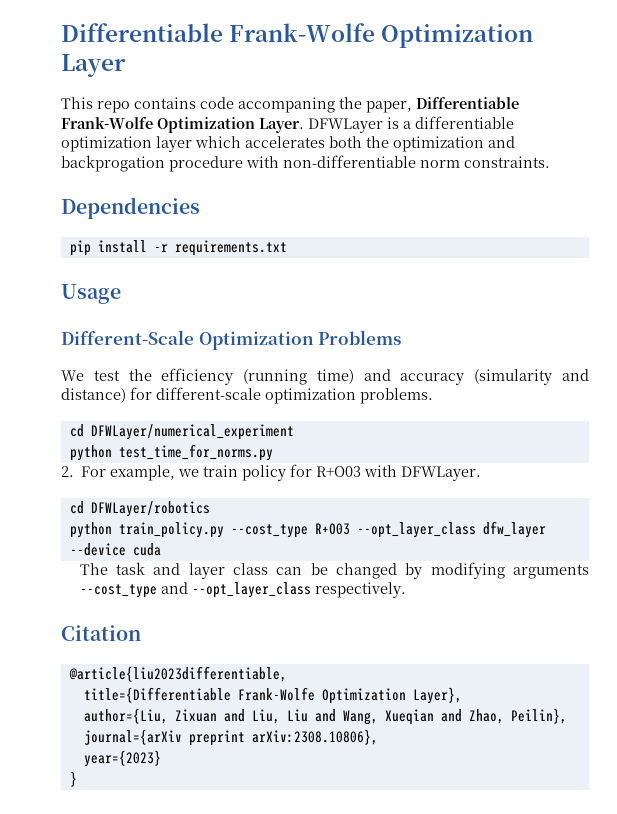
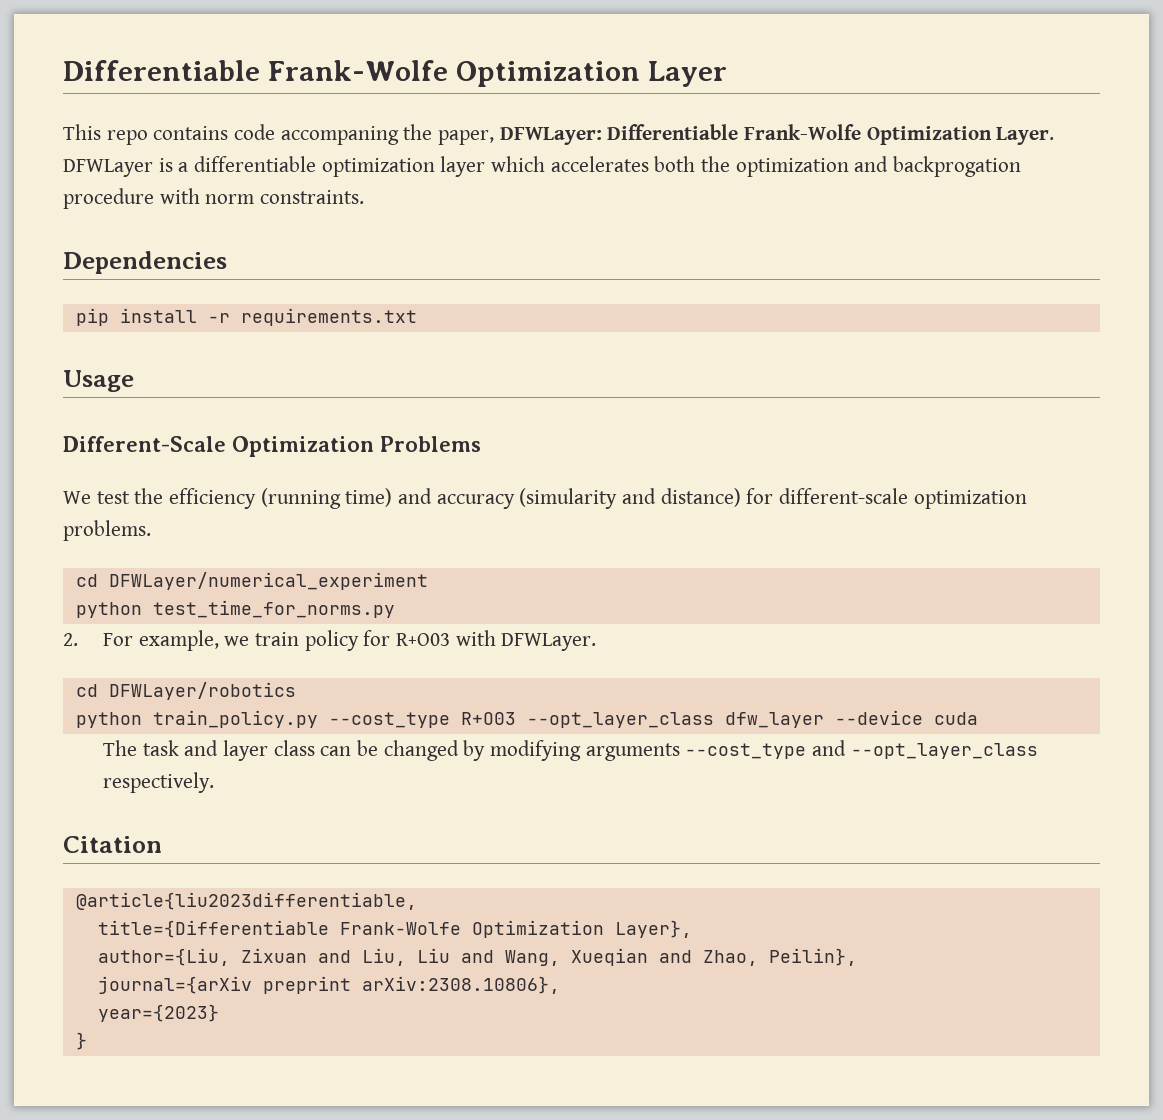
(412, 107) none -> [499,127,602,145] DFWLayer:
[283,155,416,168] non-differentiable -> (200, 196) none

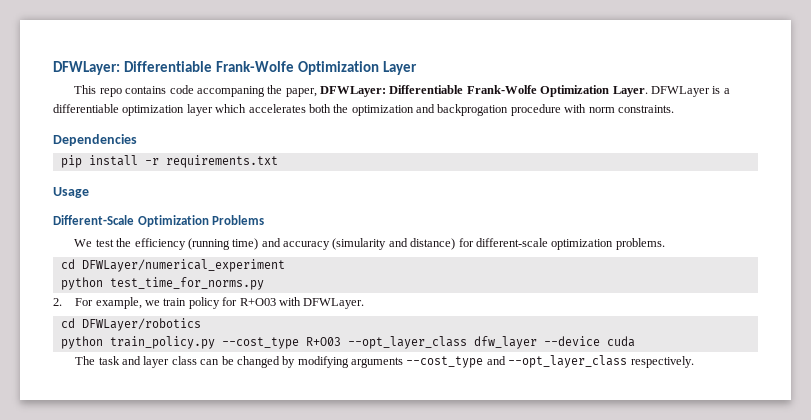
(63, 70) none -> [53,61,120,75] DFWLayer:
[63,836,162,853] [75,892,417,910] [97,920,692,938] [97,948,857,966] [97,976,560,994] [97,1004,219,1022] [75,1032,87,1050] // Citation // @article{liu2023differentiable, // title={Differentiable Frank-Wolfe Optimization Layer}, // author={Liu, Zixuan and Liu, Liu and Wang, Xueqian and Zhao, Peilin}, // journal={arXiv preprint arXiv:2308.10806}, // year={2023} // } -> (694, 362) none

